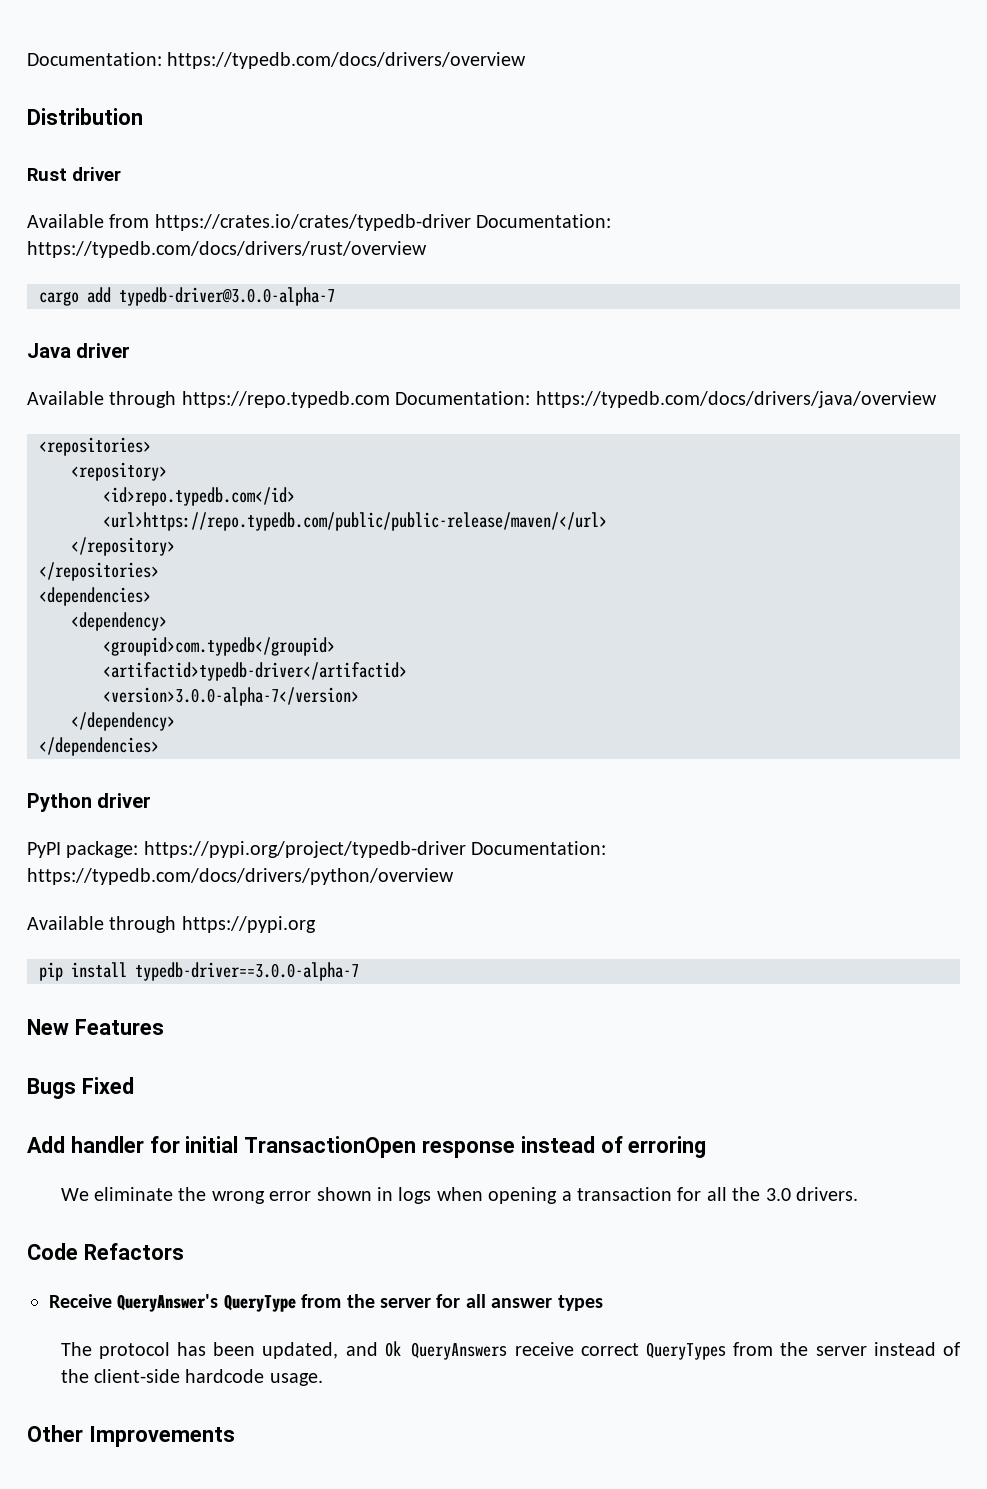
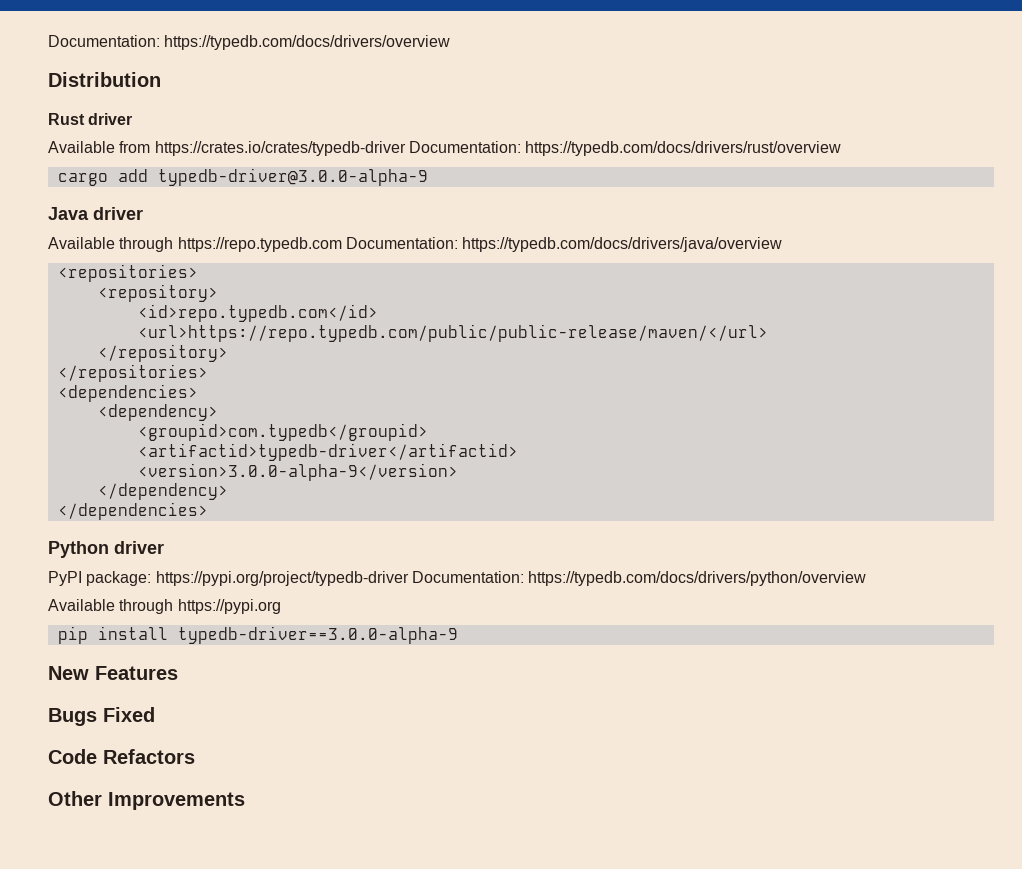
[119,287,335,306] typedb-driver@3.0.0-alpha-7 -> [157,168,428,186] typedb-driver@3.0.0-alpha-9
[103,687,359,706] <version>3.0.0-alpha-7</version> -> [137,463,458,481] <version>3.0.0-alpha-9</version>
[135,962,359,981] typedb-driver==3.0.0-alpha-7 -> [177,626,458,644] typedb-driver==3.0.0-alpha-9
[27,1136,707,1158] [60,1187,859,1204] [27,1243,184,1260] [49,1294,603,1312] [60,1341,961,1360] [60,1369,323,1386] Add handler for initial TransactionOpen response instead of erroring // We eliminate the wrong error shown in logs when opening a transaction for all the 3.0 drivers. // Code Refactors // Receive QueryAnswer's QueryType from the server for all answer types // The protocol has been updated, and Ok QueryAnswers receive correct QueryTypes from the server instead of the client-side hardcode usage. -> [48,749,195,764] Code Refactors

